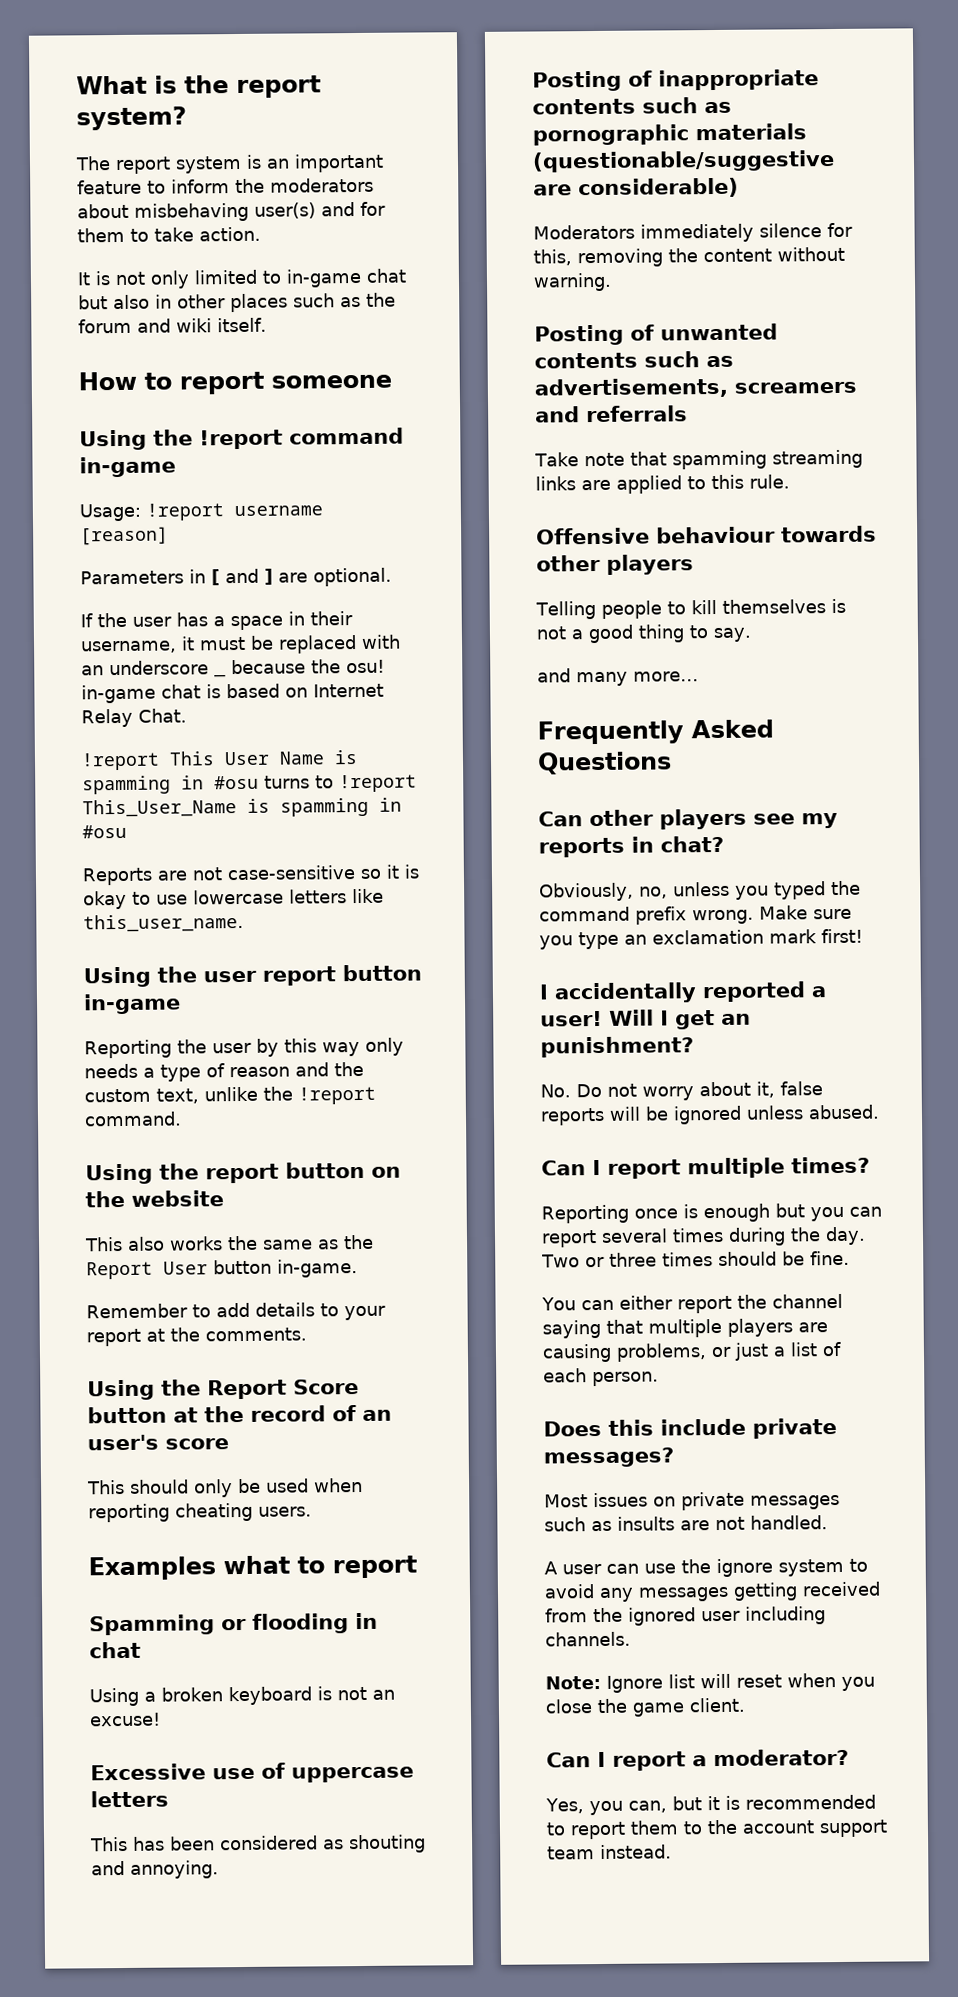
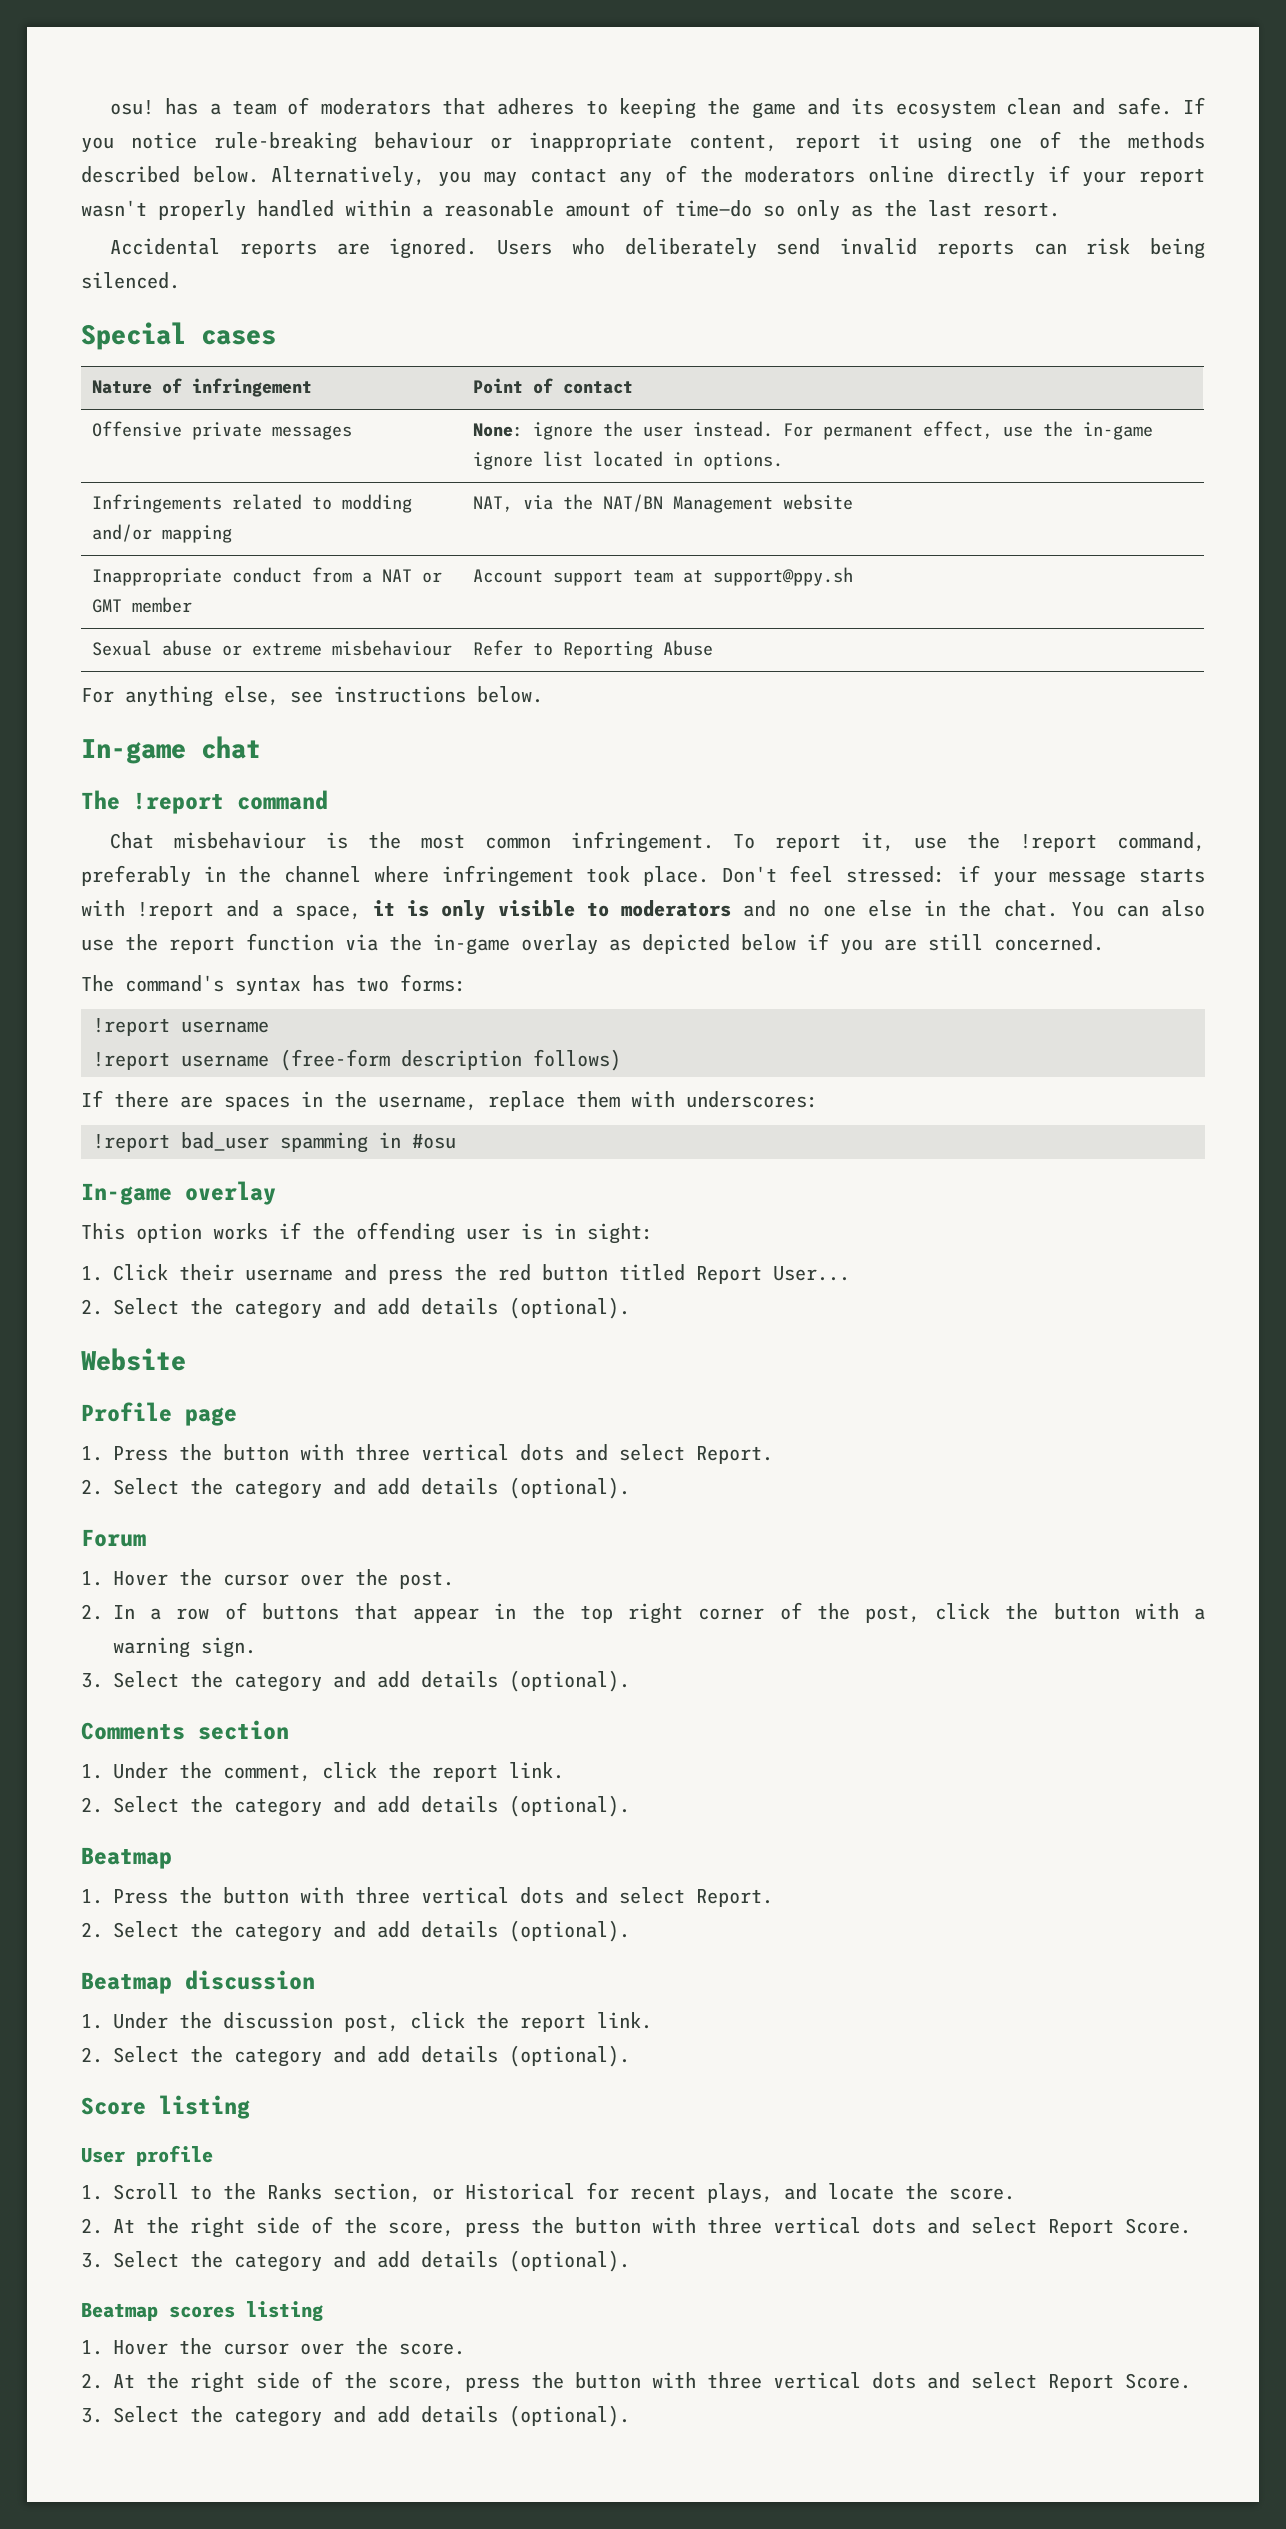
[76,75,321,99] [76,106,187,131] [75,153,384,175] [77,177,374,195] [77,201,386,222] [77,226,261,243] [77,268,406,289] [78,292,396,313] [78,317,267,334] [78,371,392,395] [79,427,404,451] [79,456,176,478] [79,503,323,522] [80,526,169,546] [80,567,392,587] [80,611,353,631] [80,634,401,654] [81,659,385,678] [81,683,384,704] [81,708,187,728] [81,750,358,771] [82,774,417,795] [82,797,402,818] [82,824,127,839] [82,864,419,886] [83,888,384,910] [83,913,244,933] [83,964,422,988] [83,993,181,1015] [84,1037,404,1059] [84,1061,364,1082] [84,1086,376,1105] [84,1111,182,1127] [85,1161,401,1185] [85,1190,224,1208] [84,1234,374,1252] [86,1259,358,1280] [86,1302,386,1321] [86,1327,307,1347] [87,1379,359,1401] [87,1405,392,1424] [87,1434,229,1451] [87,1477,363,1498] [88,1502,312,1523] [88,1555,417,1581] [89,1612,378,1636] [89,1641,141,1659] [89,1686,395,1707] [89,1712,161,1727] [90,1762,414,1783] [90,1790,169,1808] [90,1834,426,1854] [91,1860,219,1879] [532,69,819,92] [532,97,732,115] [532,123,807,146] [532,149,835,173] [533,177,739,199] [533,222,853,243] [533,246,845,268] [533,272,612,292] [534,323,778,346] [534,351,734,369] [534,377,857,399] [535,405,688,423] [534,449,863,470] [535,474,790,494] [536,525,877,545] [536,554,694,575] [535,598,846,620] [536,624,752,644] [537,668,699,687] [537,719,774,745] [537,751,672,775] [538,808,838,830] [538,835,724,858] [539,880,861,902] [539,905,852,925] [539,928,863,950] [539,981,827,1004] [540,1009,751,1030] [540,1036,694,1058] [540,1081,823,1101] [540,1104,880,1126] [541,1156,870,1179] [541,1203,882,1224] [541,1226,866,1248] [541,1250,850,1268] [541,1293,843,1314] [542,1318,828,1339] [542,1341,842,1363] [543,1368,659,1387] [543,1418,837,1439] [543,1447,674,1468] [544,1491,840,1511] [544,1515,828,1532] [544,1558,868,1578] [544,1581,881,1603] [545,1606,826,1626] [545,1631,631,1647] [545,1673,875,1693] [545,1697,745,1717] [546,1748,849,1771] [545,1794,876,1816] [546,1819,888,1840] [547,1844,672,1860] What is the report system? // The report system is an important feature to inform the moderators about misbehaving user(s) and for them to take action. // It is not only limited to in-game chat but also in other places such as the forum and wiki itself. // How to report someone // Using the !report command in-game // Usage: !report username [reason] // Parameters in [ and ] are optional. // If the user has a space in their username, it must be replaced with an underscore _ because the osu! in-game chat is based on Internet Relay Chat. // !report This User Name is spamming in #osu turns to !report This_User_Name is spamming in #osu // Reports are not case-sensitive so it is okay to use lowercase letters like this_user_name. // Using the user report button in-game // Reporting the user by this way only needs a type of reason and the custom text, unlike the !report command. // Using the report button on the website // This also works the same as the Report User button in-game. // Remember to add details to your report at the comments. // Using the Report Score button at the record of an user's score // This should only be used when reporting cheating users. // Examples what to report // Spamming or flooding in chat // Using a broken keyboard is not an excuse! // Excessive use of uppercase letters // This has been considered as shouting and annoying. // Posting of inappropriate contents such as pornographic materials (questionable/suggestive are considerable) // Moderators immediately silence for this, removing the content without warning. // Posting of unwanted contents such as advertisements, screamers and referrals // Take note that spamming streaming links are applied to this rule. // Offensive behaviour towards other players // Telling people to kill themselves is not a good thing to say. // and many more... // Frequently Asked Questions // Can other players see my reports in chat? // Obviously, no, unless you typed the command prefix wrong. Make sure you type an exclamation mark first! // I accidentally reported a user! Will I get an punishment? // No. Do not worry about it, false reports will be ignored unless abused. // Can I report multiple times? // Reporting once is enough but you can report several times during the day. Two or three times should be fine. // You can either report the channel saying that multiple players are causing problems, or just a list of each person. // Does this include private messages? // Most issues on private messages such as insults are not handled. // A user can use the ignore system to avoid any messages getting received from the ignored user including channels. // Note: Ignore list will reset when you close the game client. // Can I report a moderator? // Yes, you can, but it is recommended to report them to the account support team instead. -> [110,97,1206,119] [81,131,1206,153] [81,165,1205,187] [81,199,1060,221] [110,238,1205,259] [81,272,180,289] [81,322,276,350] [91,378,312,397] [472,378,633,394] [91,421,352,440] [472,421,1153,440] [472,451,783,470] [91,494,412,513] [91,524,232,543] [472,494,853,513] [91,567,442,586] [91,597,192,613] [472,567,853,586] [91,640,452,656] [472,640,713,659] [81,686,543,707] [81,736,261,764] [81,790,328,814] [110,831,1205,853] [81,865,1205,887] [81,900,1206,921] [81,933,1104,955] [81,974,466,996] [93,1018,269,1036] [93,1049,621,1071] [81,1090,818,1111] [93,1132,456,1153] [81,1181,276,1205] [81,1222,653,1244] [81,1264,850,1284] [81,1297,630,1319] [81,1348,186,1371] [81,1402,237,1426] [81,1444,773,1464] [81,1477,630,1499] [81,1529,146,1547] [81,1569,454,1589] [81,1602,1205,1624] [113,1637,256,1658] [81,1670,630,1692] [81,1720,289,1740] [81,1762,564,1782] [81,1795,630,1817] [81,1847,172,1869] [81,1887,773,1907] [81,1920,630,1942] [81,1970,315,1994] [81,2012,652,2032] [81,2045,630,2067] [81,2095,250,2119] [81,2145,213,2166] [81,2182,1015,2204] [81,2216,1191,2238] [81,2250,630,2272] [81,2301,323,2322] [81,2338,465,2355] [81,2371,1191,2393] [81,2405,630,2427] osu! has a team of moderators that adheres to keeping the game and its ecosystem clean and safe. If you notice rule-breaking behaviour or inappropriate content, report it using one of the methods described below. Alternatively, you may contact any of the moderators online directly if your report wasn't properly handled within a reasonable amount of time—do so only as the last resort. // Accidental reports are ignored. Users who deliberately send invalid reports can risk being silenced. // Special cases // Nature of infringement | Point of contact // Offensive private messages | None: ignore the user instead. For permanent effect, use the in-game ignore list located in options. // Infringements related to modding and/or mapping | NAT, via the NAT/BN Management website // Inappropriate conduct from a NAT or GMT member | Account support team at support@ppy.sh // Sexual abuse or extreme misbehaviour | Refer to Reporting Abuse // For anything else, see instructions below. // In-game chat // The !report command // Chat misbehaviour is the most common infringement. To report it, use the !report command, preferably in the channel where infringement took place. Don't feel stressed: if your message starts with !report and a space, it is only visible to moderators and no one else in the chat. You can also use the report function via the in-game overlay as depicted below if you are still concerned. // The command's syntax has two forms: // !report username // !report username (free-form description follows) // If there are spaces in the username, replace them with underscores: // !report bad_user spamming in #osu // In-game overlay // This option works if the offending user is in sight: // 1. Click their username and press the red button titled Report User... // 2. Select the category and add details (optional). // Website // Profile page // 1. Press the button with three vertical dots and select Report. // 2. Select the category and add details (optional). // Forum // 1. Hover the cursor over the post. // 2. In a row of buttons that appear in the top right corner of the post, click the button with a warning sign. // 3. Select the category and add details (optional). // Comments section // 1. Under the comment, click the report link. // 2. Select the category and add details (optional). // Beatmap // 1. Press the button with three vertical dots and select Report. // 2. Select the category and add details (optional). // Beatmap discussion // 1. Under the discussion post, click the report link. // 2. Select the category and add details (optional). // Score listing // User profile // 1. Scroll to the Ranks section, or Historical for recent plays, and locate the score. // 2. At the right side of the score, press the button with three vertical dots and select Report Score. // 3. Select the category and add details (optional). // Beatmap scores listing // 1. Hover the cursor over the score. // 2. At the right side of the score, press the button with three vertical dots and select Report Score. // 3. Select the category and add details (optional).

